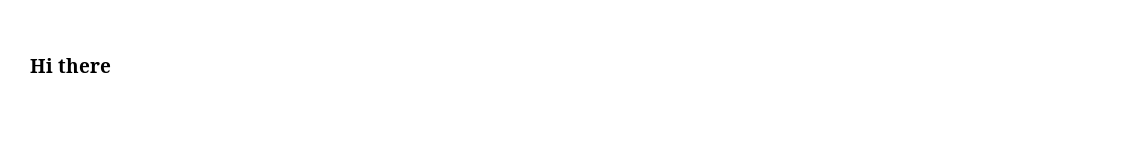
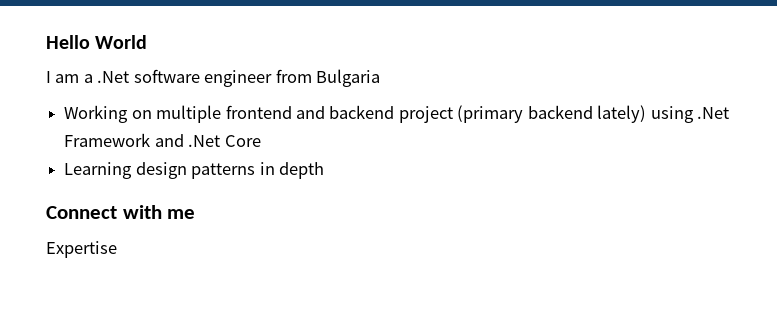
[30,58,112,73] Hi there -> [46,35,148,49] [46,69,381,87] [64,105,730,123] [64,133,261,147] [64,162,324,179] [46,205,196,219] [46,241,117,258] Hello World // I am a .Net software engineer from Bulgaria // Working on multiple frontend and backend project (primary backend lately) using .Net Framework and .Net Core // Learning design patterns in depth // Connect with me // Expertise

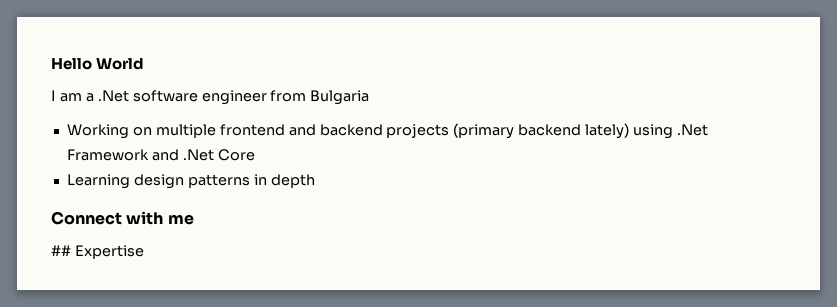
[398,106,453,123] project -> [386,124,450,138] projects
(196, 214) none -> [51,245,71,256] ##

